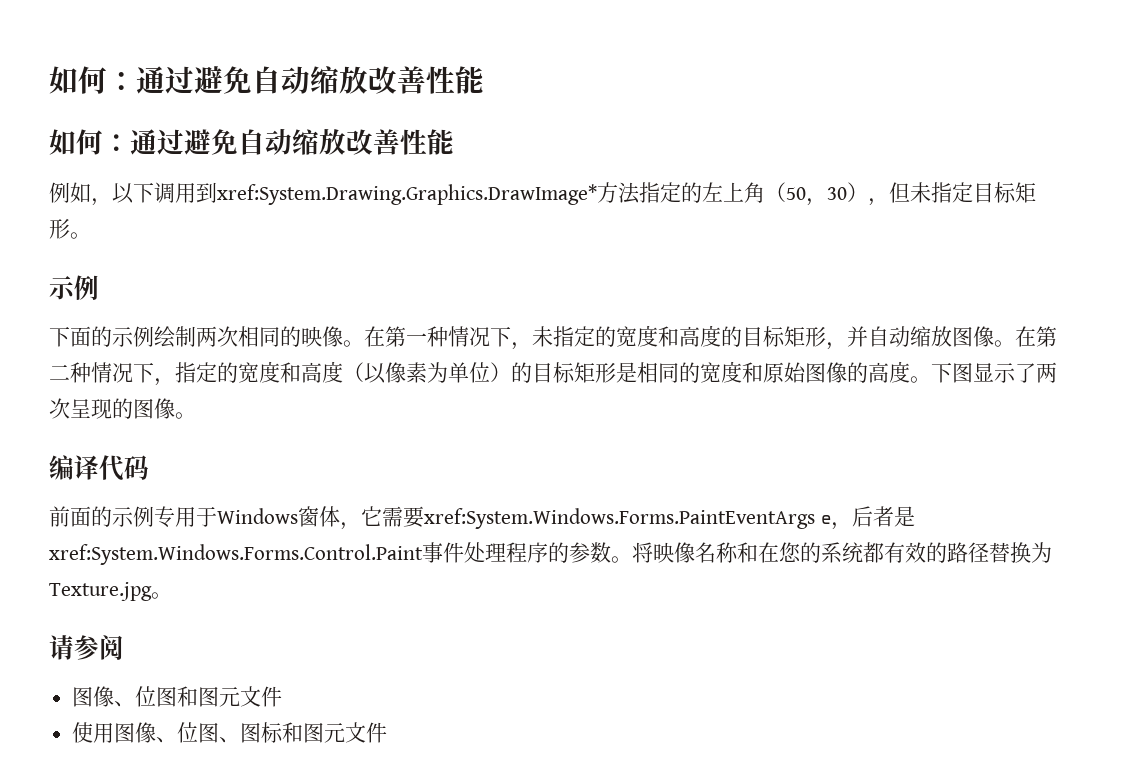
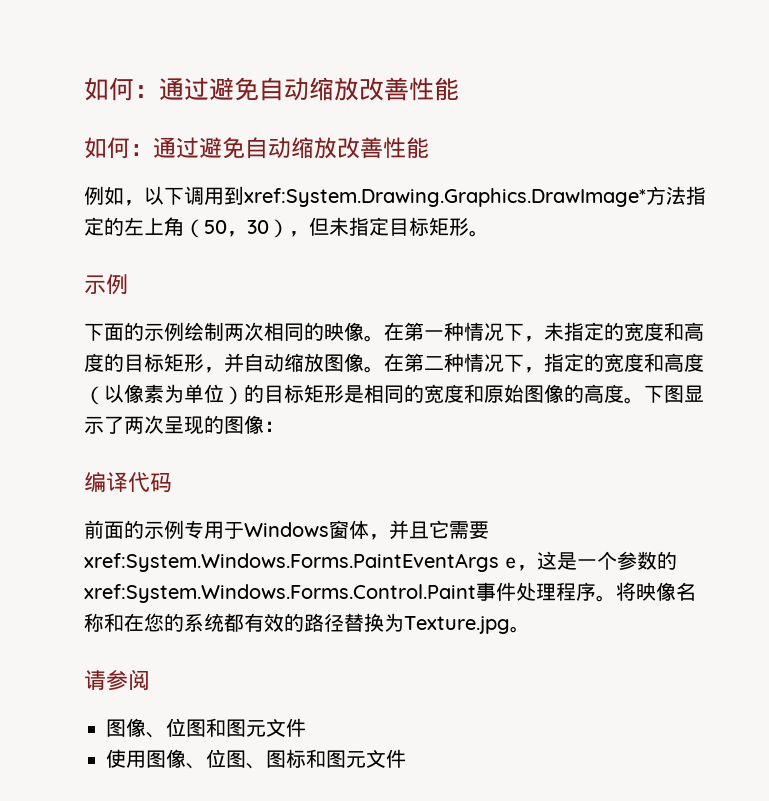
[175,412,196,419] 。 -> [264,421,284,432] ：
(361, 526) none -> [389,520,429,540] 并且
[851,506,915,527] 后者是 -> [537,551,677,570] 这是一个参数的
[548,542,611,563] 的参数 -> (596, 591) none

